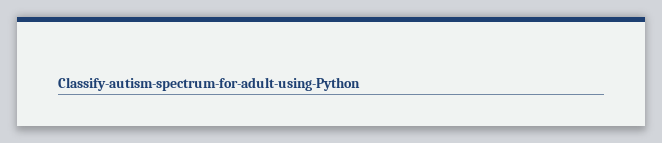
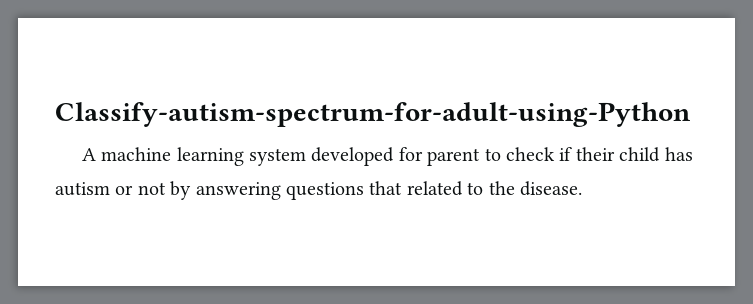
(360, 84) none -> [81,147,693,166] [55,181,582,200] // A machine learning system developed for parent to check if their child has autism or not by answering questions that related to the disease.

